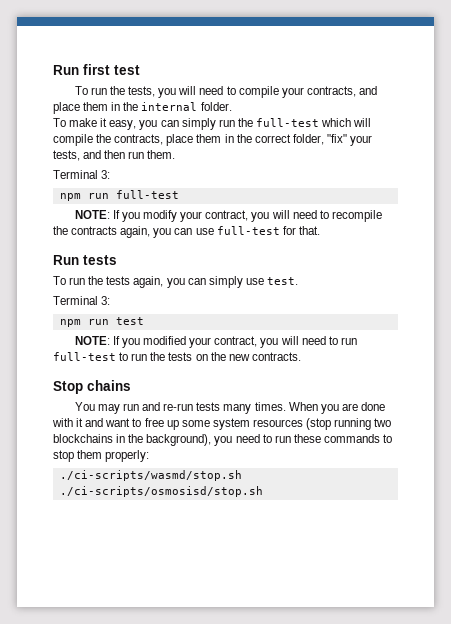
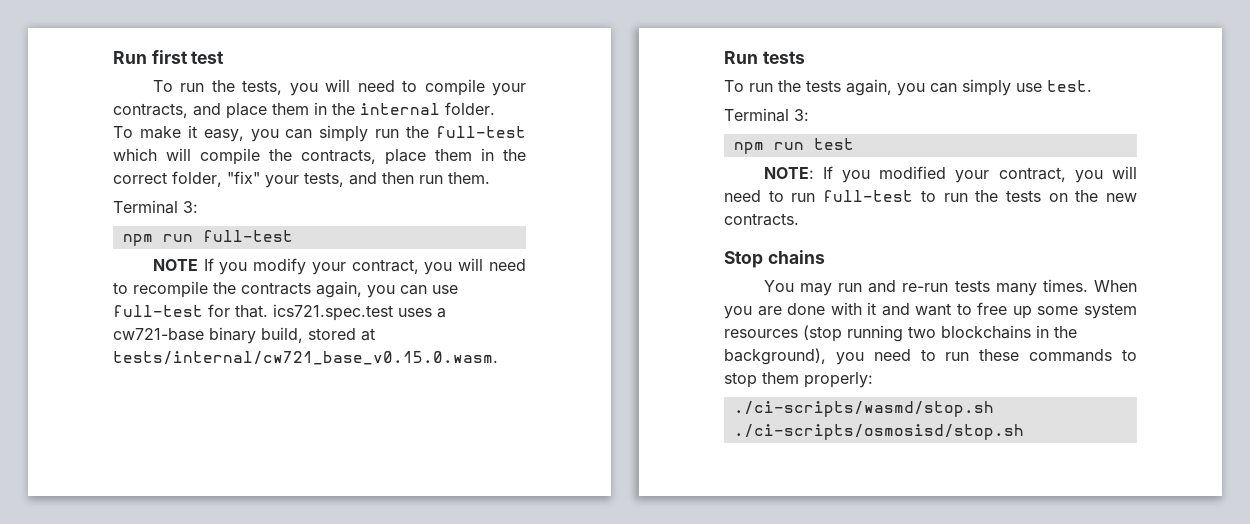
[74,210,110,219] NOTE: -> [152,259,198,271] NOTE
(320, 230) none -> [273,304,446,321] [113,327,375,344] [113,351,498,365] ics721.spec.test uses a cw721-base binary build, stored at tests/internal/cw721_base_v0.15.0.wasm.

